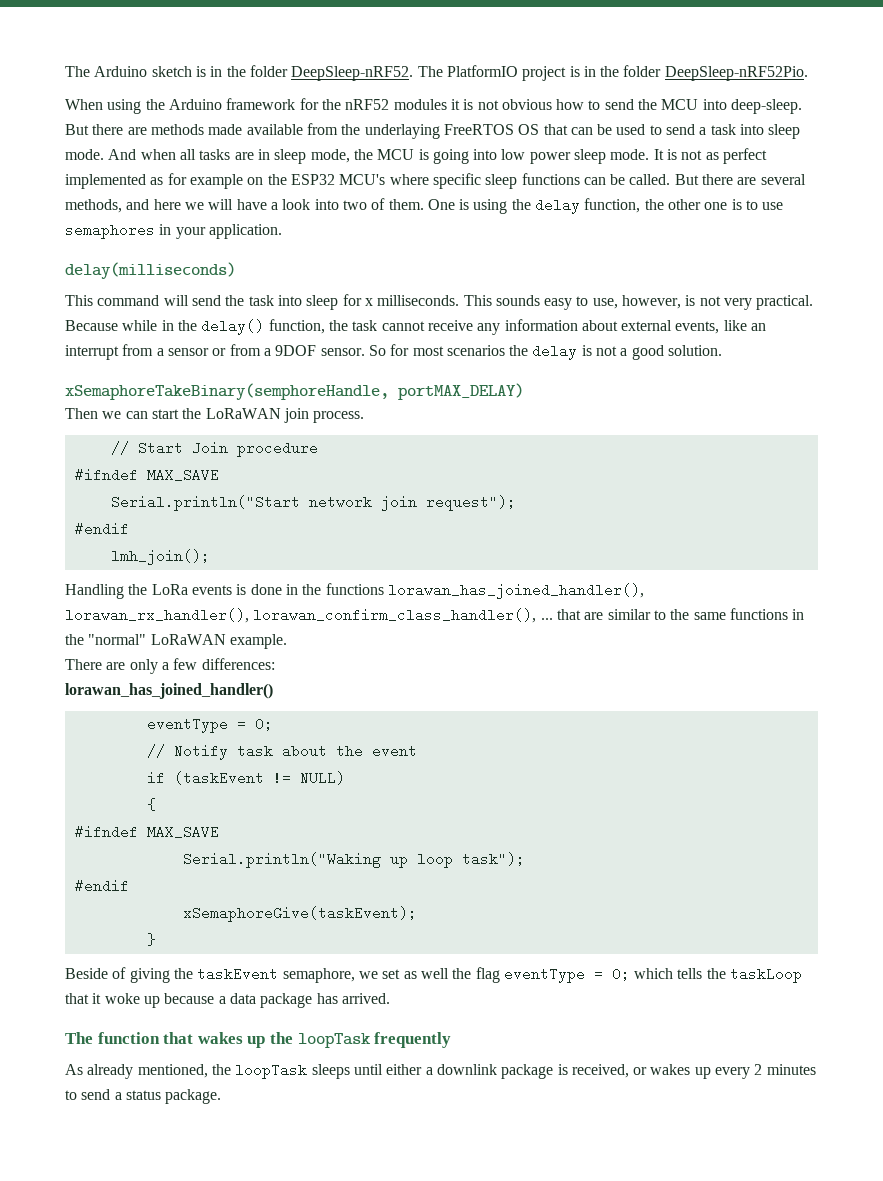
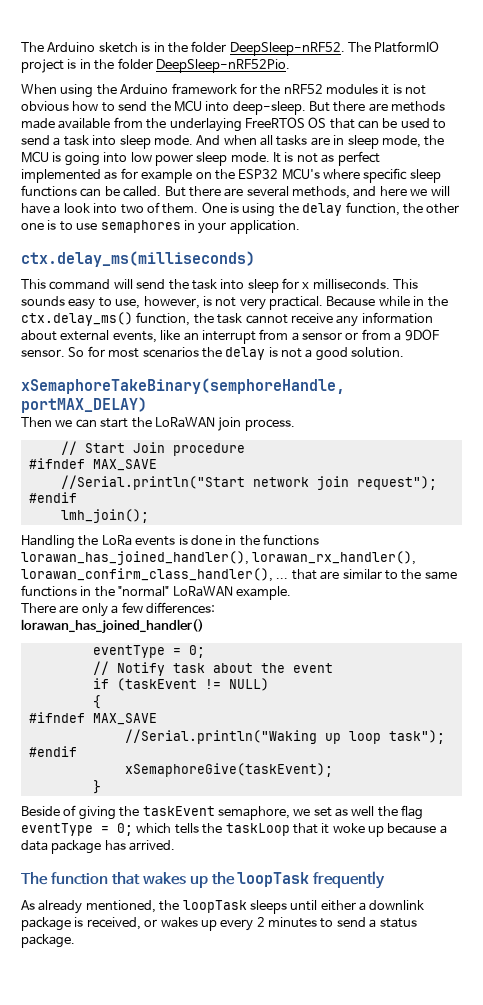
[65,262,236,279] delay(milliseconds) -> [21,251,255,267] ctx.delay_ms(milliseconds)
[201,319,265,335] delay() -> [21,312,133,326] ctx.delay_ms()
[110,495,300,511] Serial.println("Start -> [60,475,245,490] //Serial.println("Start
[182,852,381,868] Serial.println("Waking -> [124,729,317,744] //Serial.println("Waking

